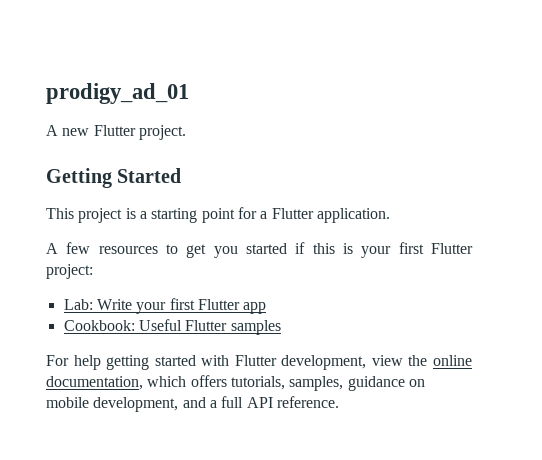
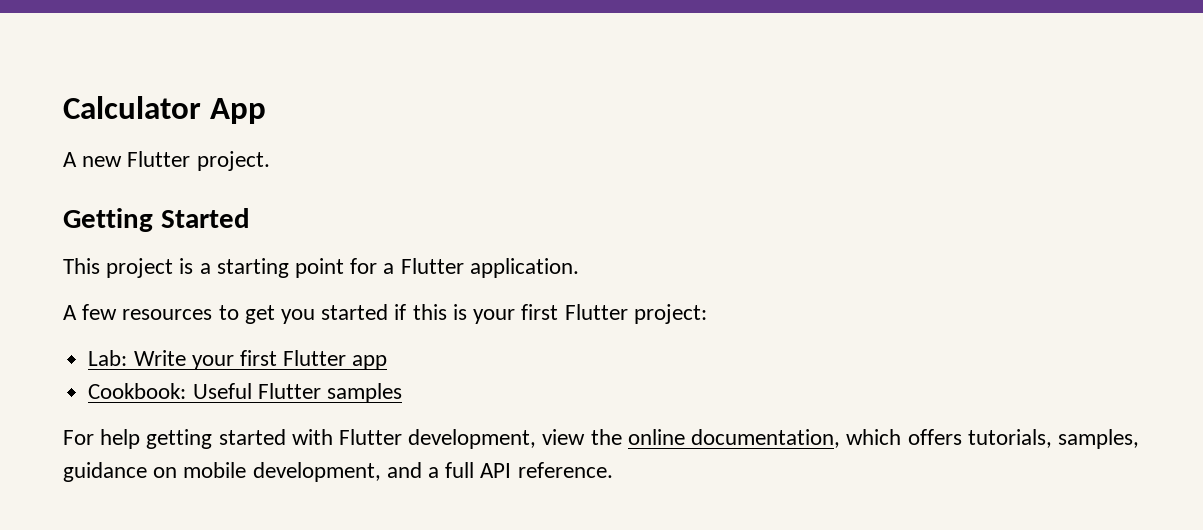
[46,83,189,104] prodigy_ad_01 -> [63,96,266,124] Calculator App

